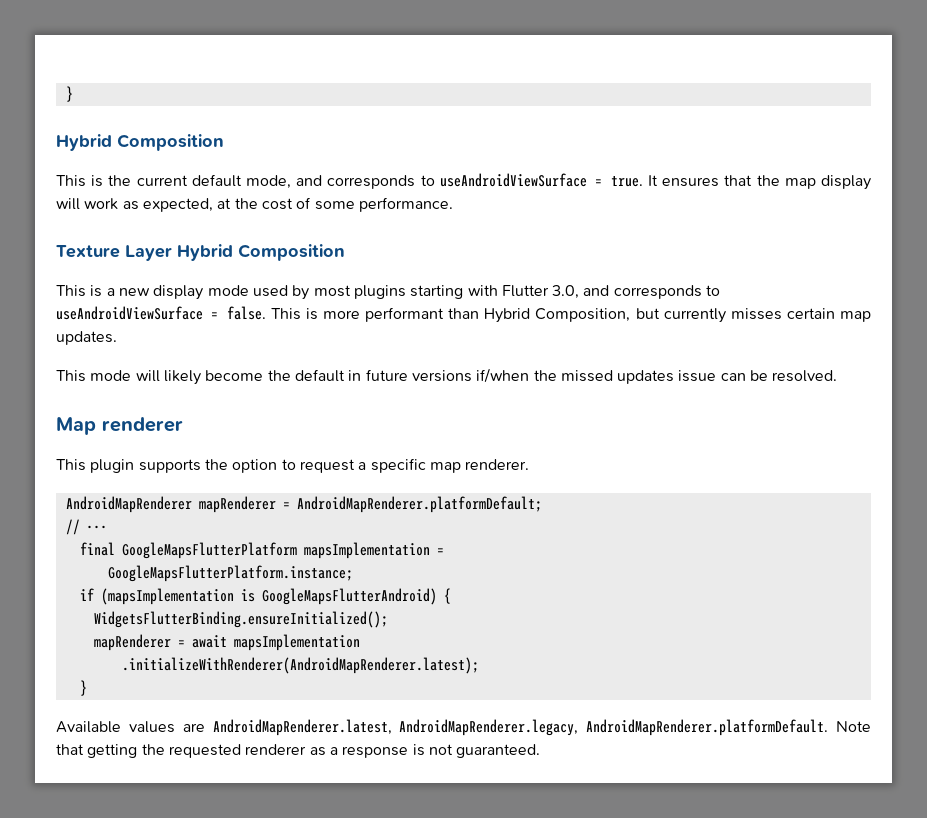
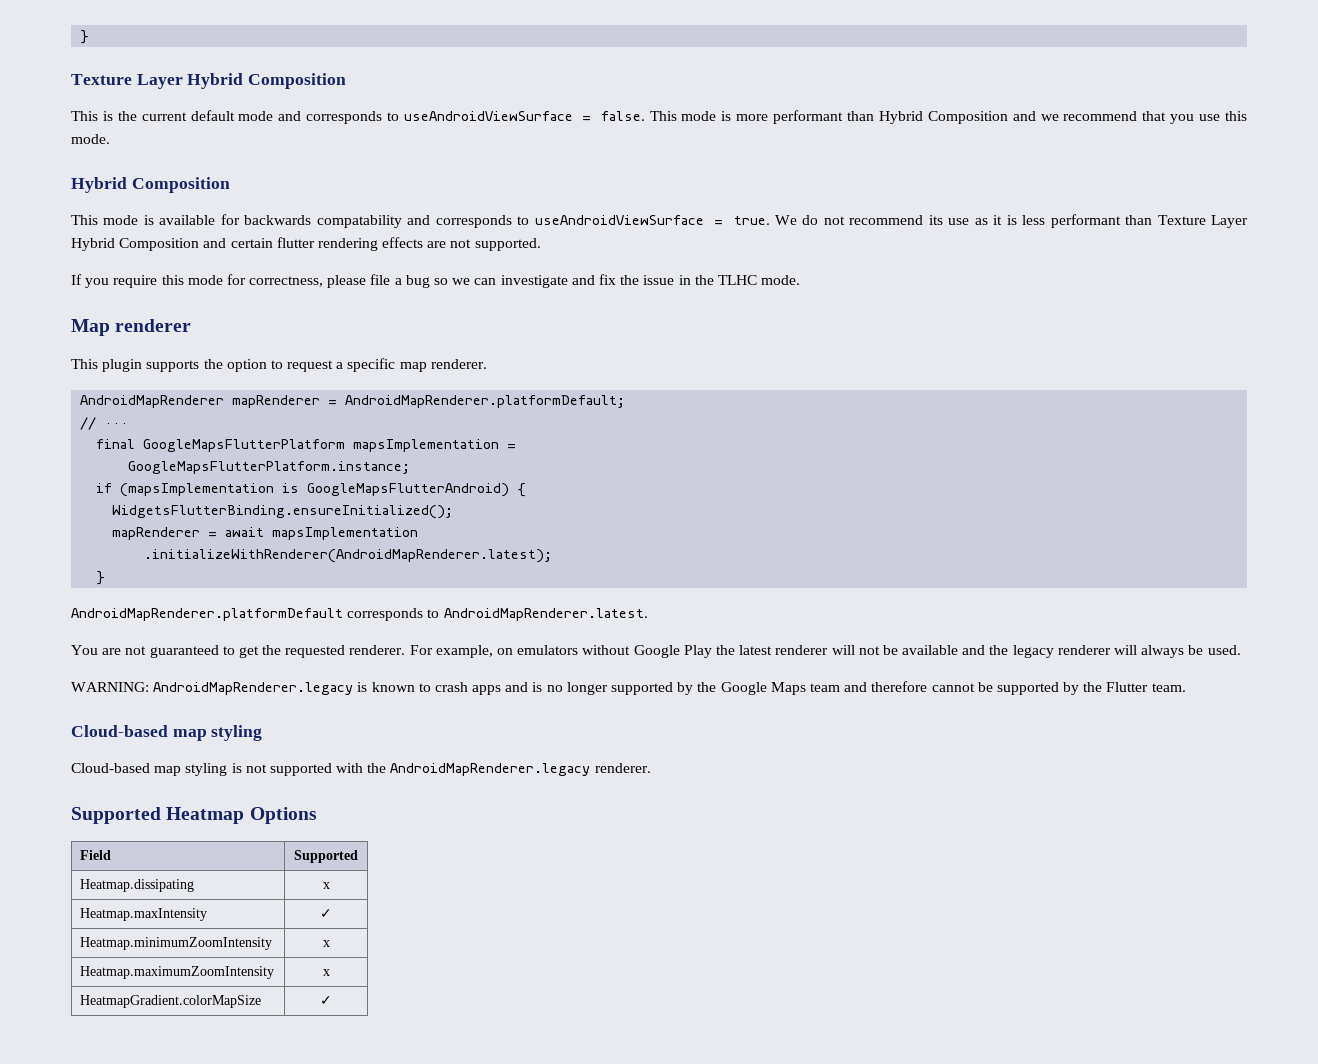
[65,86,73,102] } // -> [80,30,90,44] [71,74,183,89] } // Texture Layer
[246,173,872,190] [56,197,453,212] [56,244,345,261] [56,285,580,300] mode, and corresponds to useAndroidViewSurface = true. It ensures that the map display will work as expected, at the cost of some performance. // Texture Layer Hybrid Composition // This is a new display mode used by most plugins starting with Flutter 3.0, -> [238,111,274,121] mode
(301, 314) none -> [681,111,717,121] mode
[535,308,871,323] [56,331,117,345] [56,368,838,385] Composition, but currently misses certain map updates. // This mode will likely become the default in future versions if/when the missed updates issue can be resolved. -> [927,111,1247,124] [71,134,110,144] [71,177,230,193] [71,214,1248,228] [71,237,541,251] [71,274,801,288] Composition and we recommend that you use this mode. // Hybrid Composition // This mode is available for backwards compatability and corresponds to useAndroidViewSurface = true. We do not recommend its use as it is less performant than Texture Layer Hybrid Composition and certain flutter rendering effects are not supported. // If you require this mode for correctness, please file a bug so we can investigate and fix the issue in the TLHC mode.
[56,719,871,736] [56,744,541,758] Available values are AndroidMapRenderer.latest, AndroidMapRenderer.legacy, AndroidMapRenderer.platformDefault. Note that getting the requested renderer as a response is not guaranteed. -> [71,608,648,621] [71,645,1241,658] [71,681,1186,695] [71,725,263,741] [71,763,651,776] [71,807,317,824] [80,850,112,860] [294,850,358,863] [80,879,195,892] [322,882,330,889] [80,908,208,921] [320,909,332,918] [80,937,273,950] [322,940,330,947] [80,966,275,979] [322,969,330,976] [80,995,262,1008] [320,996,332,1005] AndroidMapRenderer.platformDefault corresponds to AndroidMapRenderer.latest. // You are not guaranteed to get the requested renderer. For example, on emulators without Google Play the latest renderer will not be available and the legacy renderer will always be used. // WARNING: AndroidMapRenderer.legacy is known to crash apps and is no longer supported by the Google Maps team and therefore cannot be supported by the Flutter team. // Cloud-based map styling // Cloud-based map styling is not supported with the AndroidMapRenderer.legacy renderer. // Supported Heatmap Options // Field | Supported // Heatmap.dissipating | x // Heatmap.maxIntensity | ✓ // Heatmap.minimumZoomIntensity | x // Heatmap.maximumZoomIntensity | x // HeatmapGradient.colorMapSize | ✓

